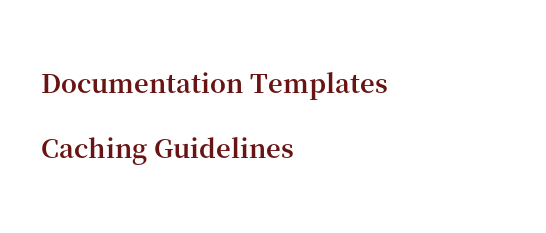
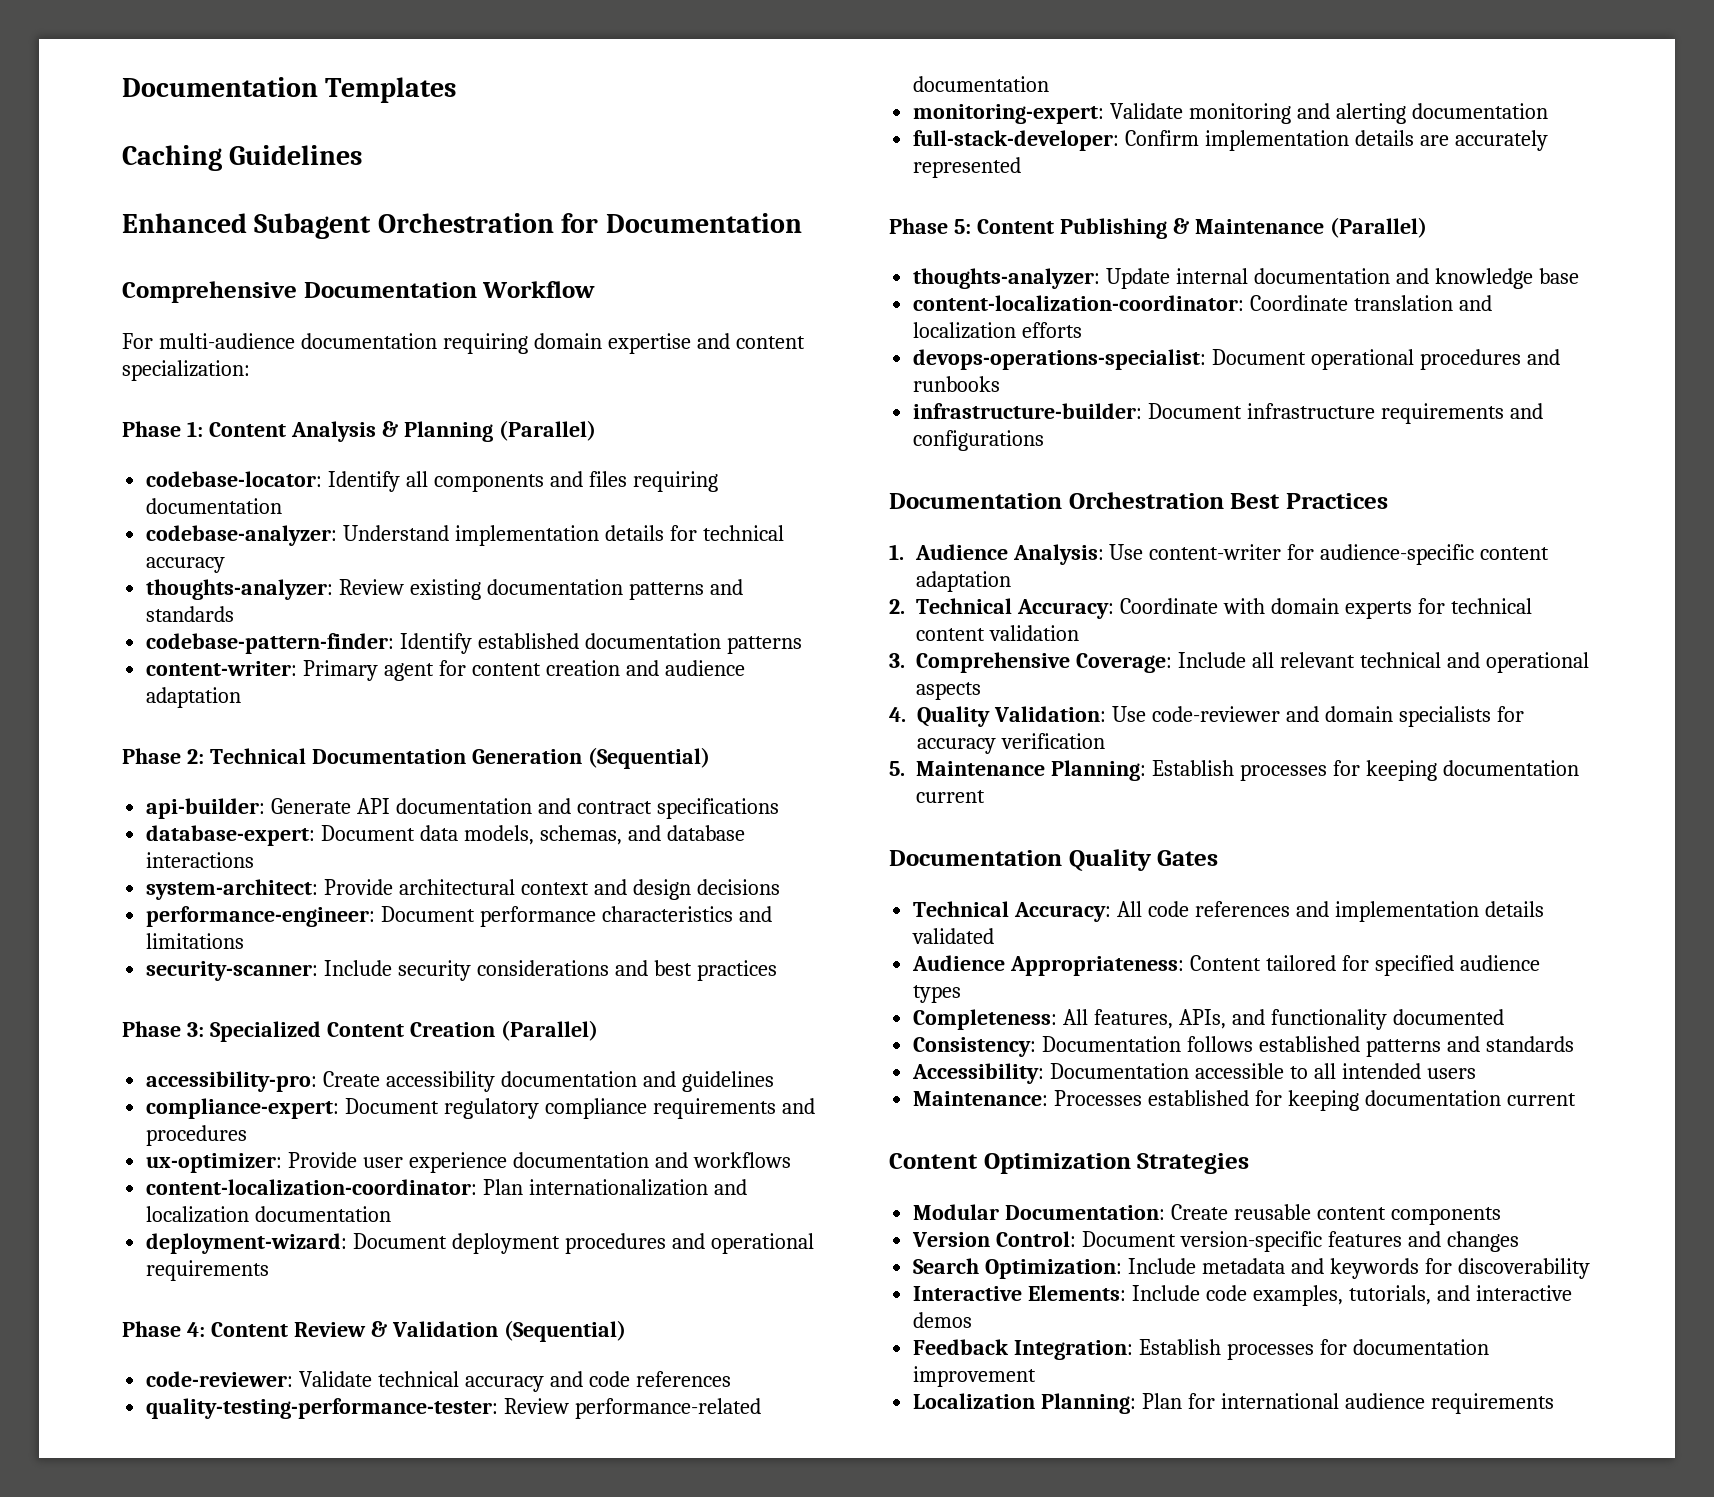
(294, 147) none -> [122,213,802,239] [122,281,596,303] [122,333,805,354] [122,360,250,381] [122,420,596,442] [146,471,718,492] [146,498,283,514] [146,525,784,546] [146,557,226,573] [146,579,743,600] [146,606,235,622] [146,633,802,654] [146,660,745,681] [146,687,242,708] [122,747,710,769] [146,798,779,819] [146,825,745,846] [146,852,255,868] [146,879,780,900] [146,906,772,927] [146,933,245,949] [146,960,777,981] [122,1020,598,1042] [146,1071,774,1092] [146,1098,815,1119] [146,1125,248,1146] [146,1152,791,1173] [146,1179,748,1196] [146,1206,392,1223] [146,1233,814,1254] [146,1260,270,1281] [122,1320,626,1342] [146,1371,731,1392] [146,1398,762,1419] [913,76,1050,92] [913,103,1548,124] [913,130,1548,151] [913,157,1022,178] [889,217,1427,239] [913,268,1579,289] [913,295,1493,311] [913,322,1083,339] [913,349,1560,370] [913,376,1001,392] [913,403,1543,424] [913,430,1045,451] [889,492,1388,509] [889,544,1550,565] [915,571,1011,592] [889,598,1532,619] [916,625,1079,641] [889,652,1589,673] [916,682,981,700] [889,706,1524,727] [917,733,1105,754] [889,760,1579,781] [916,790,985,803] [889,849,1219,871] [913,901,1544,922] [912,928,995,944] [912,955,1540,976] [913,985,962,1003] [913,1009,1504,1030] [913,1036,1574,1057] [912,1063,1476,1084] [913,1090,1576,1111] [889,1153,1250,1174] [913,1204,1501,1225] [912,1231,1519,1252] [913,1258,1590,1279] [913,1285,1572,1306] [913,1312,973,1328] [913,1339,1489,1360] [913,1366,1037,1387] [913,1393,1554,1414] // Enhanced Subagent Orchestration for Documentation // Comprehensive Documentation Workflow // For multi-audience documentation requiring domain expertise and content specialization: // Phase 1: Content Analysis & Planning (Parallel) // codebase-locator: Identify all components and files requiring documentation // codebase-analyzer: Understand implementation details for technical accuracy // thoughts-analyzer: Review existing documentation patterns and standards // codebase-pattern-finder: Identify established documentation patterns // content-writer: Primary agent for content creation and audience adaptation // Phase 2: Technical Documentation Generation (Sequential) // api-builder: Generate API documentation and contract specifications // database-expert: Document data models, schemas, and database interactions // system-architect: Provide architectural context and design decisions // performance-engineer: Document performance characteristics and limitations // security-scanner: Include security considerations and best practices // Phase 3: Specialized Content Creation (Parallel) // accessibility-pro: Create accessibility documentation and guidelines // compliance-expert: Document regulatory compliance requirements and procedures // ux-optimizer: Provide user experience documentation and workflows // content-localization-coordinator: Plan internationalization and localization documentation // deployment-wizard: Document deployment procedures and operational requirements // Phase 4: Content Review & Validation (Sequential) // code-reviewer: Validate technical accuracy and code references // quality-testing-performance-tester: Review performance-related documentation // monitoring-expert: Validate monitoring and alerting documentation // full-stack-developer: Confirm implementation details are accurately represented // Phase 5: Content Publishing & Maintenance (Parallel) // thoughts-analyzer: Update internal documentation and knowledge base // content-localization-coordinator: Coordinate translation and localization efforts // devops-operations-specialist: Document operational procedures and runbooks // infrastructure-builder: Document infrastructure requirements and configurations // Documentation Orchestration Best Practices // 1. Audience Analysis: Use content-writer for audience-specific content adaptation // 2. Technical Accuracy: Coordinate with domain experts for technical content validation // 3. Comprehensive Coverage: Include all relevant technical and operational aspects // 4. Quality Validation: Use code-reviewer and domain specialists for accuracy verification // 5. Maintenance Planning: Establish processes for keeping documentation current // Documentation Quality Gates // Technical Accuracy: All code references and implementation details validated // Audience Appropriateness: Content tailored for specified audience types // Completeness: All features, APIs, and functionality documented // Consistency: Documentation follows established patterns and standards // Accessibility: Documentation accessible to all intended users // Maintenance: Processes established for keeping documentation current // Content Optimization Strategies // Modular Documentation: Create reusable content components // Version Control: Document version-specific features and changes // Search Optimization: Include metadata and keywords for discoverability // Interactive Elements: Include code examples, tutorials, and interactive demos // Feedback Integration: Establish processes for documentation improvement // Localization Planning: Plan for international audience requirements

